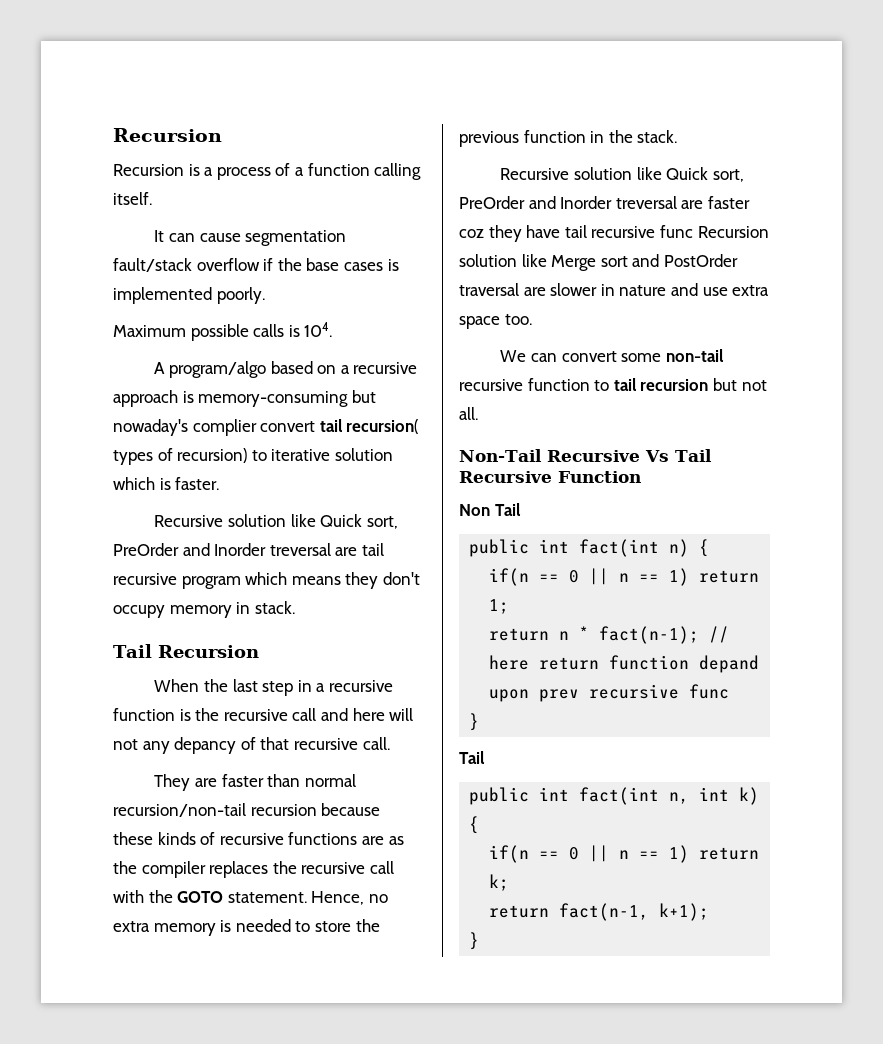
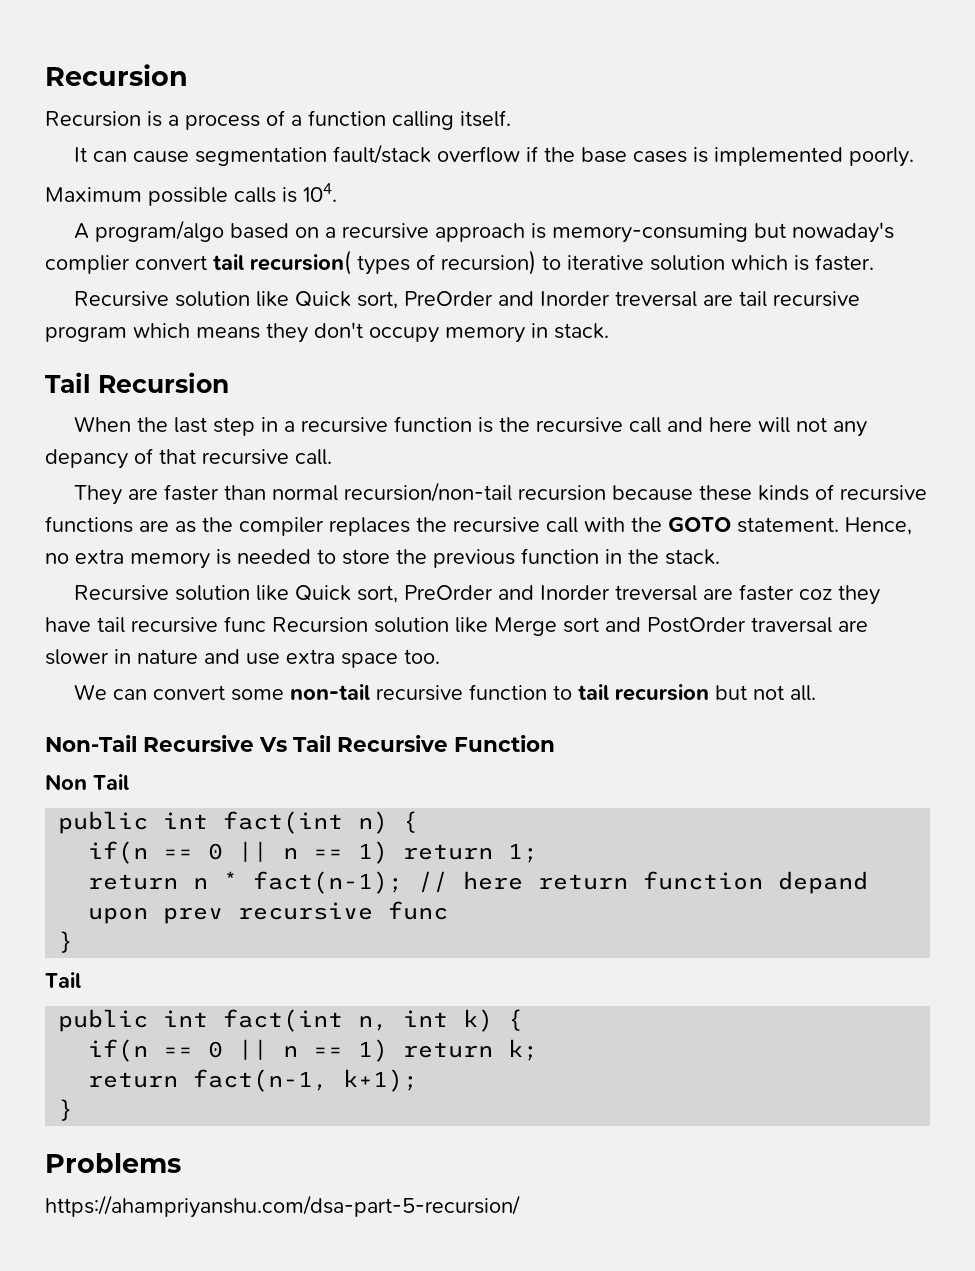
(480, 941) none -> [45,1153,181,1173] [45,1195,520,1218] // Problems // https://ahampriyanshu.com/dsa-part-5-recursion/

